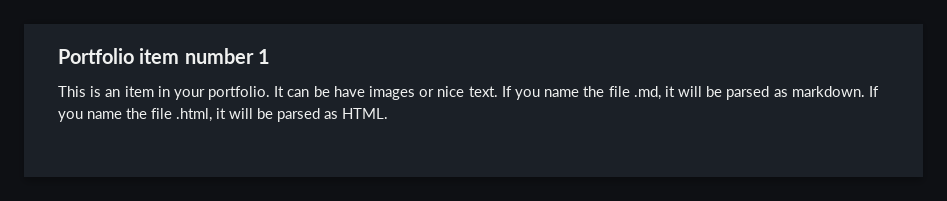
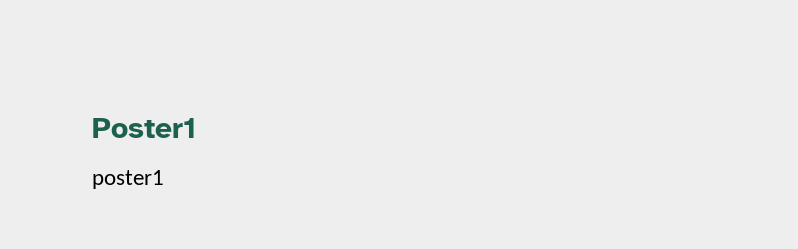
[58,48,270,64] [58,86,880,100] [58,108,388,122] Portfolio item number 1 // This is an item in your portfolio. It can be have images or nice text. If you name the file .md, it will be parsed as markdown. If you name the file .html, it will be parsed as HTML. -> [92,118,196,138] [92,170,164,189] Poster1 // poster1

